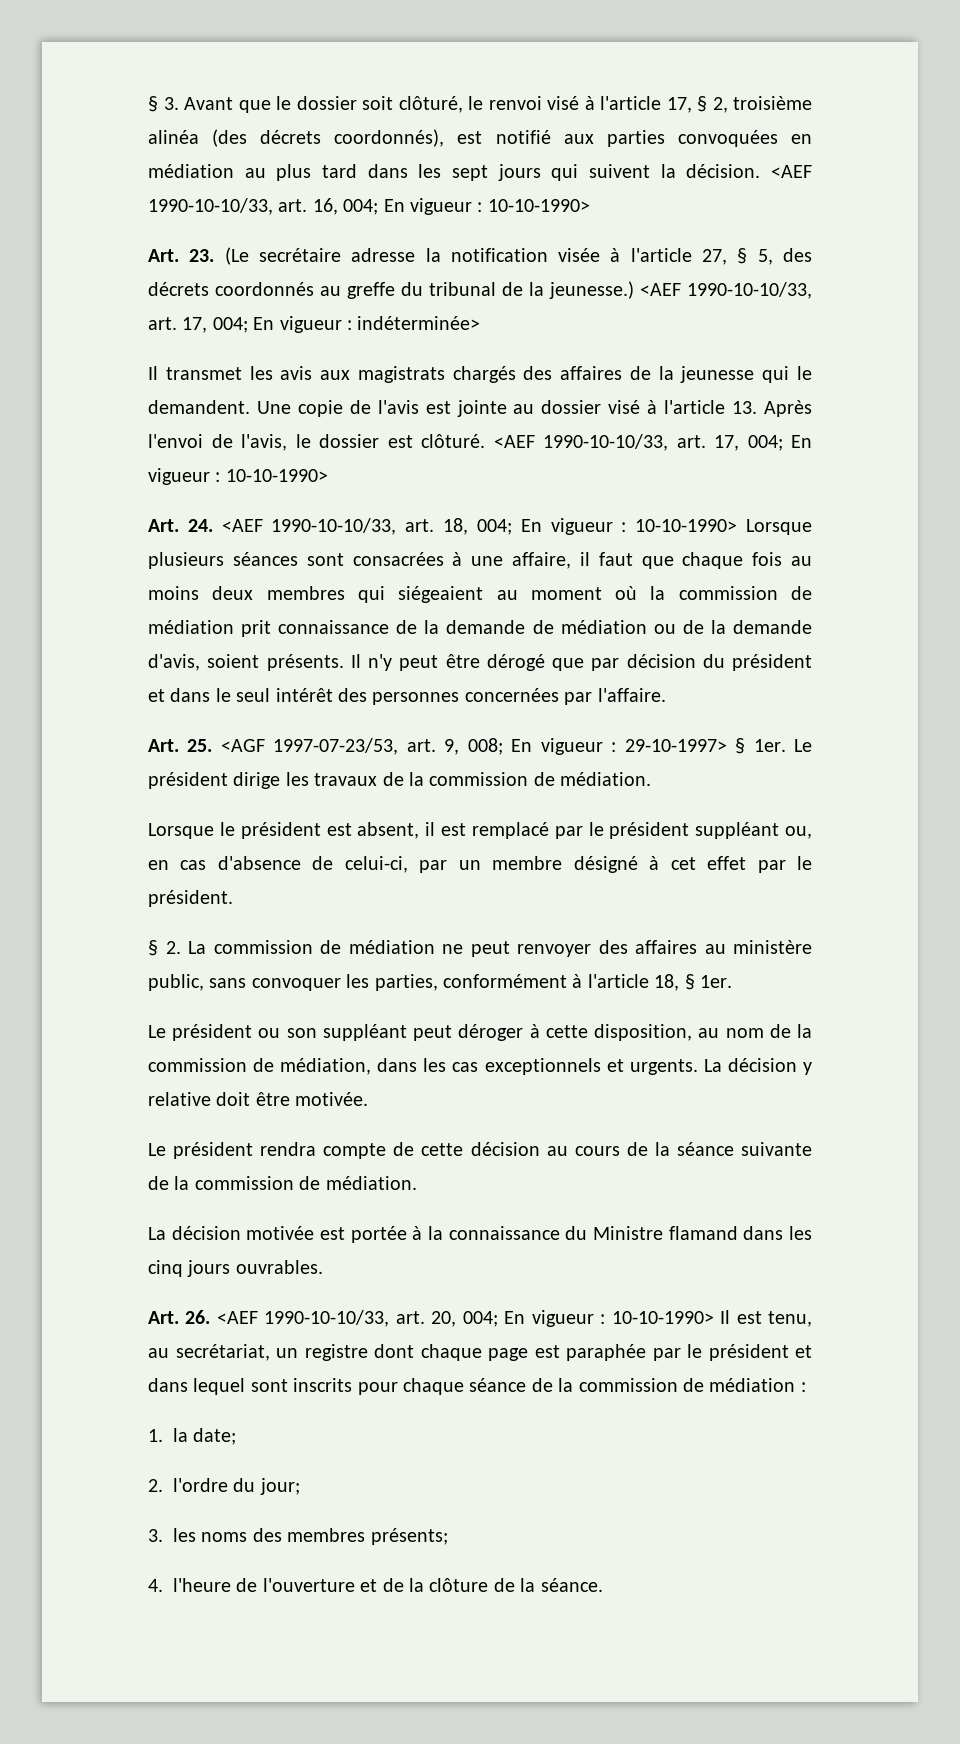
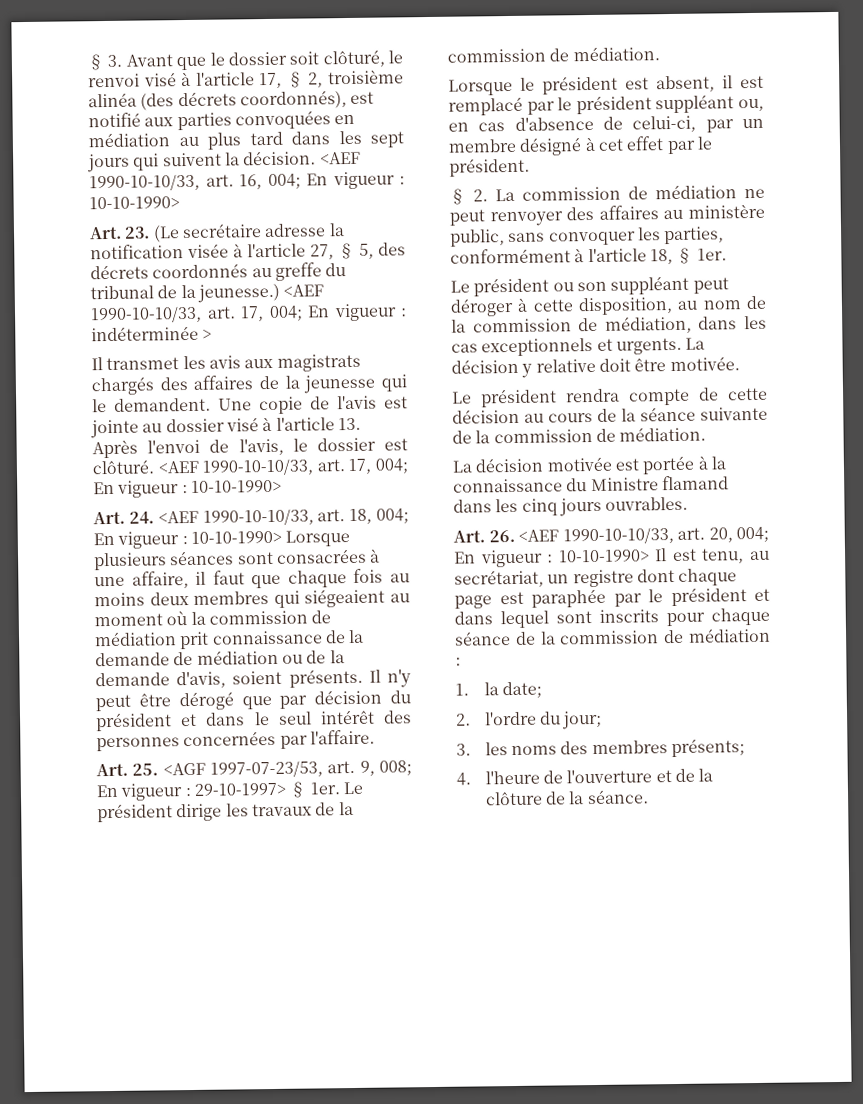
[357,316,481,330] indéterminée> -> [91,325,213,342] indéterminée >

